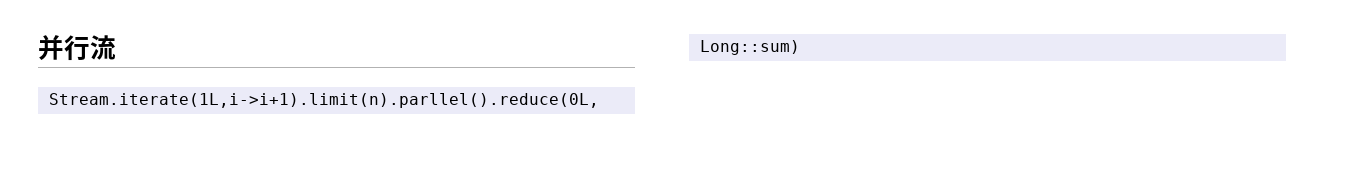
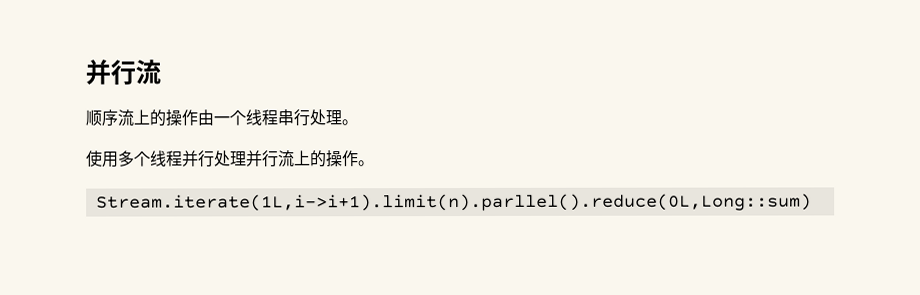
[38,35,116,61] 并行流 -> [85,59,161,86] [85,109,358,127] [86,150,375,168] 并行流 // 顺序流上的操作由一个线程串行处理。 // 使用多个线程并行处理并行流上的操作。

